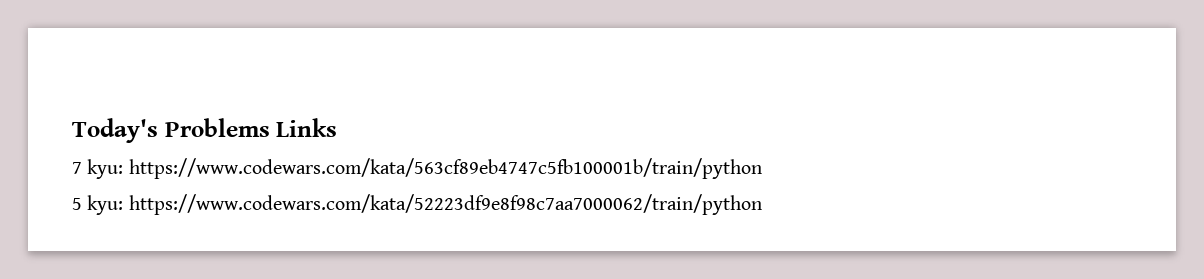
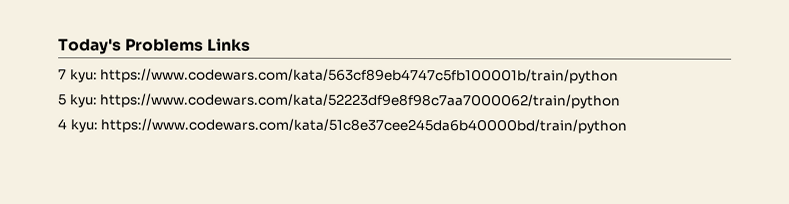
(762, 204) none -> [57,118,628,134] // 4 kyu: https://www.codewars.com/kata/51c8e37cee245da6b40000bd/train/python

